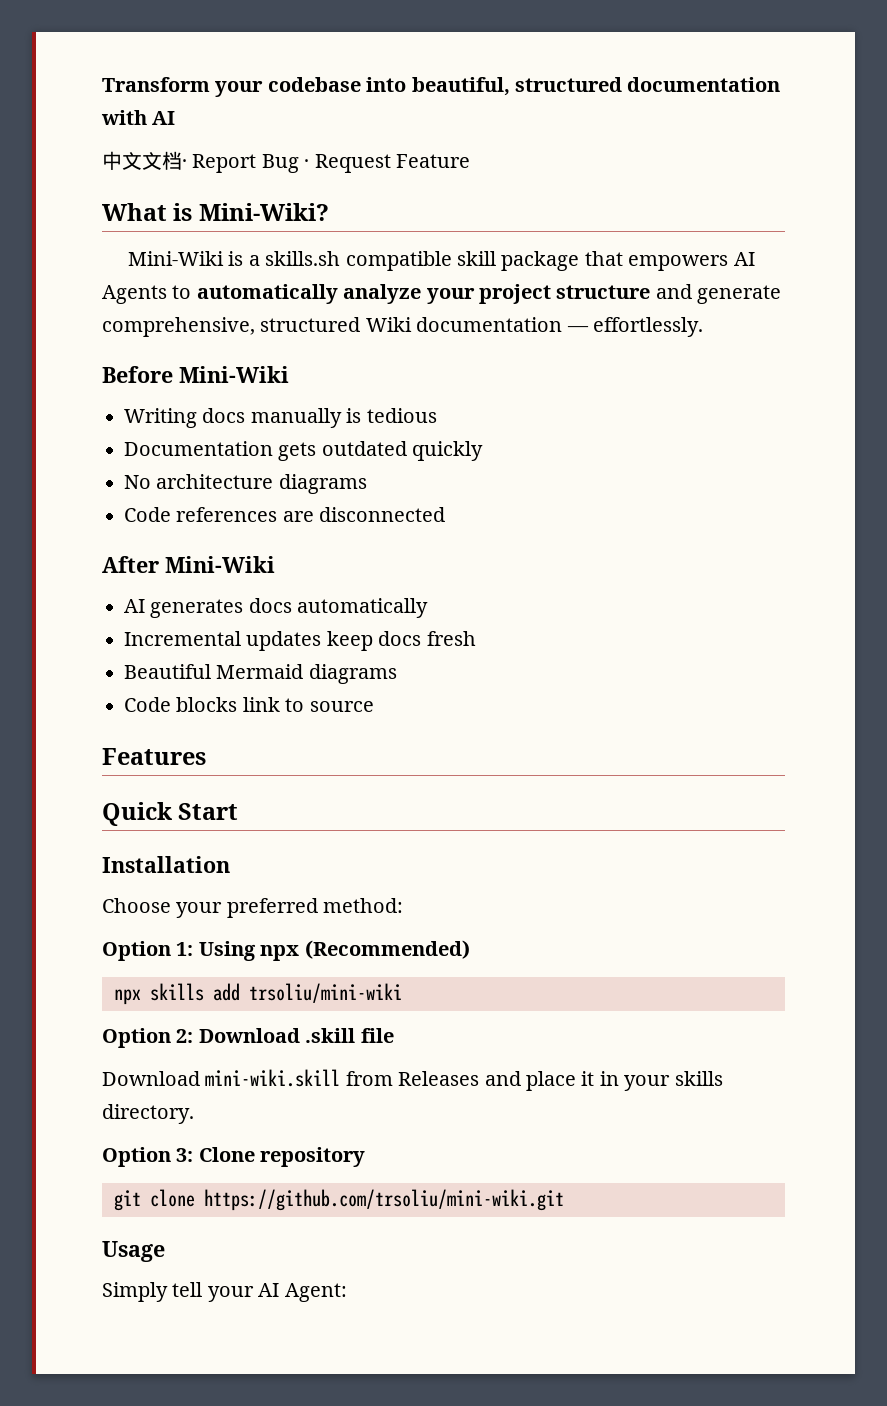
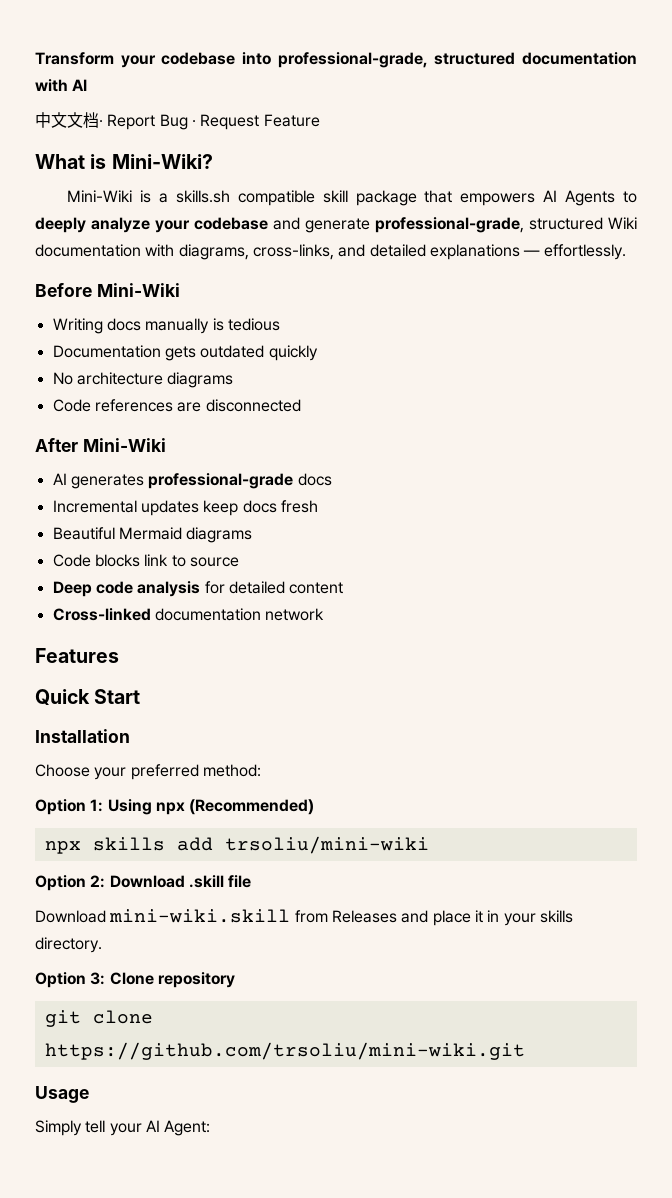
[411,77,510,96] beautiful, -> [277,52,428,68] professional-grade,
[196,284,338,304] automatically -> [35,217,86,233] deeply
[479,284,651,304] project structure -> [194,217,268,230] codebase
[102,317,255,337] comprehensive, -> [375,217,524,233] professional-grade,
(563, 324) none -> [145,244,520,260] with diagrams, cross-links, and detailed explanations
[248,598,429,618] docs automatically -> [148,473,332,489] professional-grade docs
(374, 706) none -> [52,581,344,597] [52,608,325,621] // Deep code analysis for detailed content // Cross-linked documentation network

